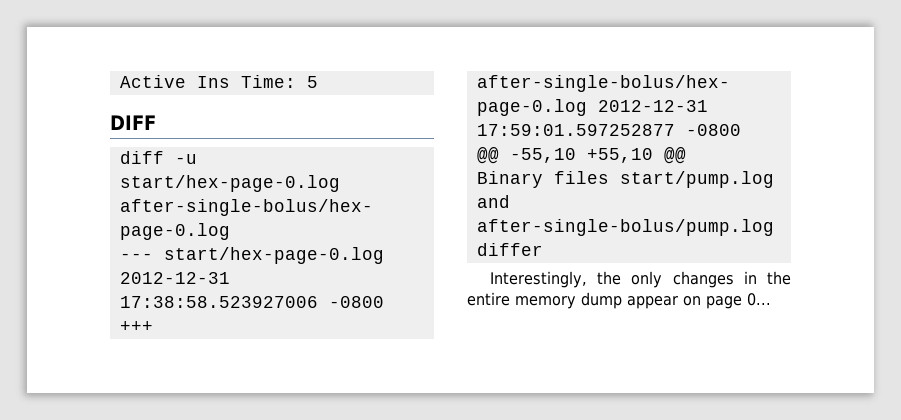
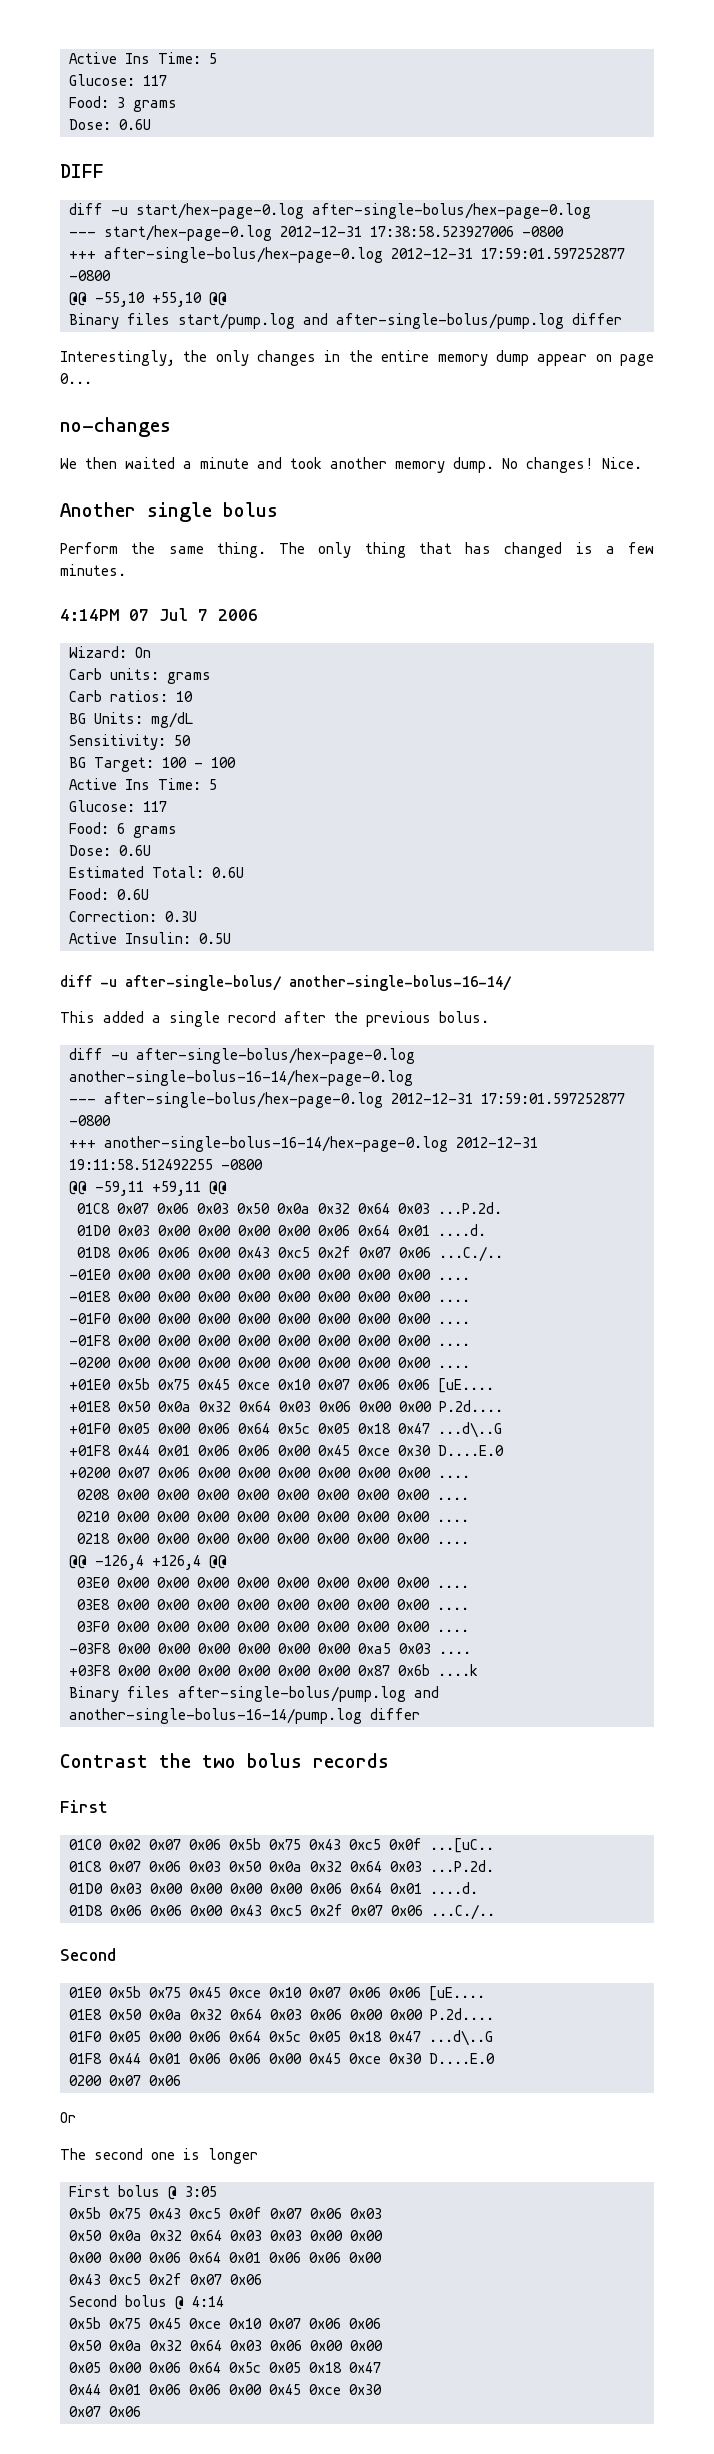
[119,75,318,88] Active Ins Time: 5 -> [69,52,217,64] [69,74,167,86] [69,96,177,112] [69,119,151,130] Active Ins Time: 5 // Glucose: 117 // Food: 3 grams // Dose: 0.6U
(771, 299) none -> [60,417,171,437] [60,457,642,473] [60,502,278,522] [60,542,654,558] [60,564,126,576] [60,608,258,621] [69,646,151,658] [69,668,211,684] [69,690,193,702] [69,712,193,728] [69,734,191,750] [69,757,236,772] [69,778,217,790] [69,800,167,812] [69,822,177,838] [69,845,151,856] [69,866,244,878] [69,888,149,900] [69,910,197,922] [69,932,231,944] [60,975,512,991] [60,1011,489,1027] [69,1048,415,1064] [69,1070,413,1086] [69,1092,625,1108] [69,1115,111,1126] [69,1136,538,1152] [69,1159,263,1170] [69,1181,227,1196] [77,1202,502,1214] [77,1224,486,1236] [77,1246,503,1262] [69,1269,470,1280] [69,1291,470,1302] [69,1313,470,1324] [69,1335,470,1346] [69,1357,470,1368] [69,1378,494,1393] [69,1400,503,1412] [69,1422,502,1438] [69,1445,504,1456] [69,1467,470,1478] [77,1489,469,1500] [77,1511,469,1522] [77,1533,469,1544] [69,1555,227,1570] [77,1577,469,1588] [77,1599,469,1610] [77,1621,469,1632] [69,1643,471,1654] [69,1664,478,1676] [69,1686,439,1702] [69,1708,420,1724] [60,1753,389,1768] [60,1800,108,1813] [69,1838,494,1853] [69,1860,494,1872] [69,1882,478,1894] [69,1904,495,1920] [60,1948,116,1961] [69,1986,485,2001] [69,2008,494,2020] [69,2030,493,2046] [69,2053,495,2064] [69,2075,181,2086] [60,2112,76,2123] [60,2148,258,2164] [69,2185,217,2200] [69,2207,382,2219] [69,2230,383,2241] [69,2252,382,2263] [69,2273,262,2285] [69,2295,224,2310] [69,2317,381,2329] [69,2340,383,2351] [69,2362,381,2373] [69,2384,382,2395] [69,2406,141,2417] // no-changes // We then waited a minute and took another memory dump. No changes! Nice. // Another single bolus // Perform the same thing. The only thing that has changed is a few minutes. // 4:14PM 07 Jul 7 2006 // Wizard: On // Carb units: grams // Carb ratios: 10 // BG Units: mg/dL // Sensitivity: 50 // BG Target: 100 - 100 // Active Ins Time: 5 // Glucose: 117 // Food: 6 grams // Dose: 0.6U // Estimated Total: 0.6U // Food: 0.6U // Correction: 0.3U // Active Insulin: 0.5U // diff -u after-single-bolus/ another-single-bolus-16-14/ // This added a single record after the previous bolus. // diff -u after-single-bolus/hex-page-0.log another-single-bolus-16-14/hex-page-0.log // --- after-single-bolus/hex-page-0.log 2012-12-31 17:59:01.597252877 -0800 // +++ another-single-bolus-16-14/hex-page-0.log 2012-12-31 19:11:58.512492255 -0800 // @@ -59,11 +59,11 @@ // 01C8 0x07 0x06 0x03 0x50 0x0a 0x32 0x64 0x03 ...P.2d. // 01D0 0x03 0x00 0x00 0x00 0x00 0x06 0x64 0x01 ....d. // 01D8 0x06 0x06 0x00 0x43 0xc5 0x2f 0x07 0x06 ...C./.. // -01E0 0x00 0x00 0x00 0x00 0x00 0x00 0x00 0x00 .... // -01E8 0x00 0x00 0x00 0x00 0x00 0x00 0x00 0x00 .... // -01F0 0x00 0x00 0x00 0x00 0x00 0x00 0x00 0x00 .... // -01F8 0x00 0x00 0x00 0x00 0x00 0x00 0x00 0x00 .... // -0200 0x00 0x00 0x00 0x00 0x00 0x00 0x00 0x00 .... // +01E0 0x5b 0x75 0x45 0xce 0x10 0x07 0x06 0x06 [uE.... // +01E8 0x50 0x0a 0x32 0x64 0x03 0x06 0x00 0x00 P.2d.... // +01F0 0x05 0x00 0x06 0x64 0x5c 0x05 0x18 0x47 ...d\..G // +01F8 0x44 0x01 0x06 0x06 0x00 0x45 0xce 0x30 D....E.0 // +0200 0x07 0x06 0x00 0x00 0x00 0x00 0x00 0x00 .... // 0208 0x00 0x00 0x00 0x00 0x00 0x00 0x00 0x00 .... // 0210 0x00 0x00 0x00 0x00 0x00 0x00 0x00 0x00 .... // 0218 0x00 0x00 0x00 0x00 0x00 0x00 0x00 0x00 .... // @@ -126,4 +126,4 @@ // 03E0 0x00 0x00 0x00 0x00 0x00 0x00 0x00 0x00 .... // 03E8 0x00 0x00 0x00 0x00 0x00 0x00 0x00 0x00 .... // 03F0 0x00 0x00 0x00 0x00 0x00 0x00 0x00 0x00 .... // -03F8 0x00 0x00 0x00 0x00 0x00 0x00 0xa5 0x03 .... // +03F8 0x00 0x00 0x00 0x00 0x00 0x00 0x87 0x6b ....k // Binary files after-single-bolus/pump.log and another-single-bolus-16-14/pump.log differ // Contrast the two bolus records // First // 01C0 0x02 0x07 0x06 0x5b 0x75 0x43 0xc5 0x0f ...[uC.. // 01C8 0x07 0x06 0x03 0x50 0x0a 0x32 0x64 0x03 ...P.2d. // 01D0 0x03 0x00 0x00 0x00 0x00 0x06 0x64 0x01 ....d. // 01D8 0x06 0x06 0x00 0x43 0xc5 0x2f 0x07 0x06 ...C./.. // Second // 01E0 0x5b 0x75 0x45 0xce 0x10 0x07 0x06 0x06 [uE.... // 01E8 0x50 0x0a 0x32 0x64 0x03 0x06 0x00 0x00 P.2d.... // 01F0 0x05 0x00 0x06 0x64 0x5c 0x05 0x18 0x47 ...d\..G // 01F8 0x44 0x01 0x06 0x06 0x00 0x45 0xce 0x30 D....E.0 // 0200 0x07 0x06 // Or // The second one is longer // First bolus @ 3:05 // 0x5b 0x75 0x43 0xc5 0x0f 0x07 0x06 0x03 // 0x50 0x0a 0x32 0x64 0x03 0x03 0x00 0x00 // 0x00 0x00 0x06 0x64 0x01 0x06 0x06 0x00 // 0x43 0xc5 0x2f 0x07 0x06 // Second bolus @ 4:14 // 0x5b 0x75 0x45 0xce 0x10 0x07 0x06 0x06 // 0x50 0x0a 0x32 0x64 0x03 0x06 0x00 0x00 // 0x05 0x00 0x06 0x64 0x5c 0x05 0x18 0x47 // 0x44 0x01 0x06 0x06 0x00 0x45 0xce 0x30 // 0x07 0x06

